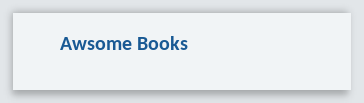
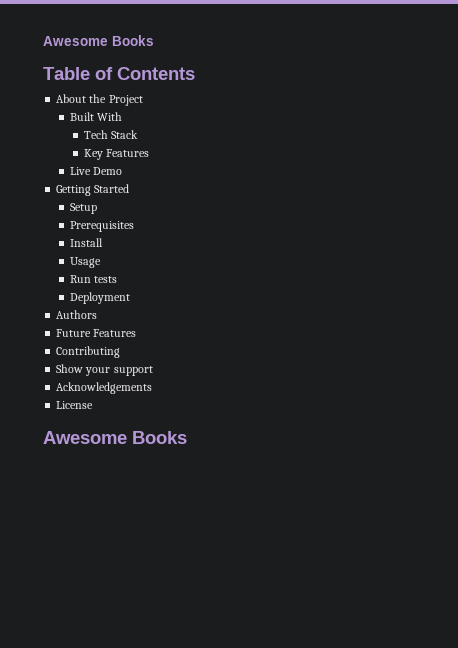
[60,36,189,50] Awsome Books -> [43,35,154,46] [43,67,195,80] [56,94,143,106] [70,112,123,121] [84,130,139,139] [84,149,150,160] [70,167,123,175] [56,184,130,196] [70,203,98,214] [70,221,135,232] [70,238,104,247] [70,257,102,268] [70,275,118,283] [70,292,131,304] [56,310,98,319] [56,329,137,337] [56,346,121,358] [56,364,153,376] [56,382,153,394] [56,401,94,409] [43,431,187,444] Awesome Books // Table of Contents // About the Project // Built With // Tech Stack // Key Features // Live Demo // Getting Started // Setup // Prerequisites // Install // Usage // Run tests // Deployment // Authors // Future Features // Contributing // Show your support // Acknowledgements // License // Awesome Books

